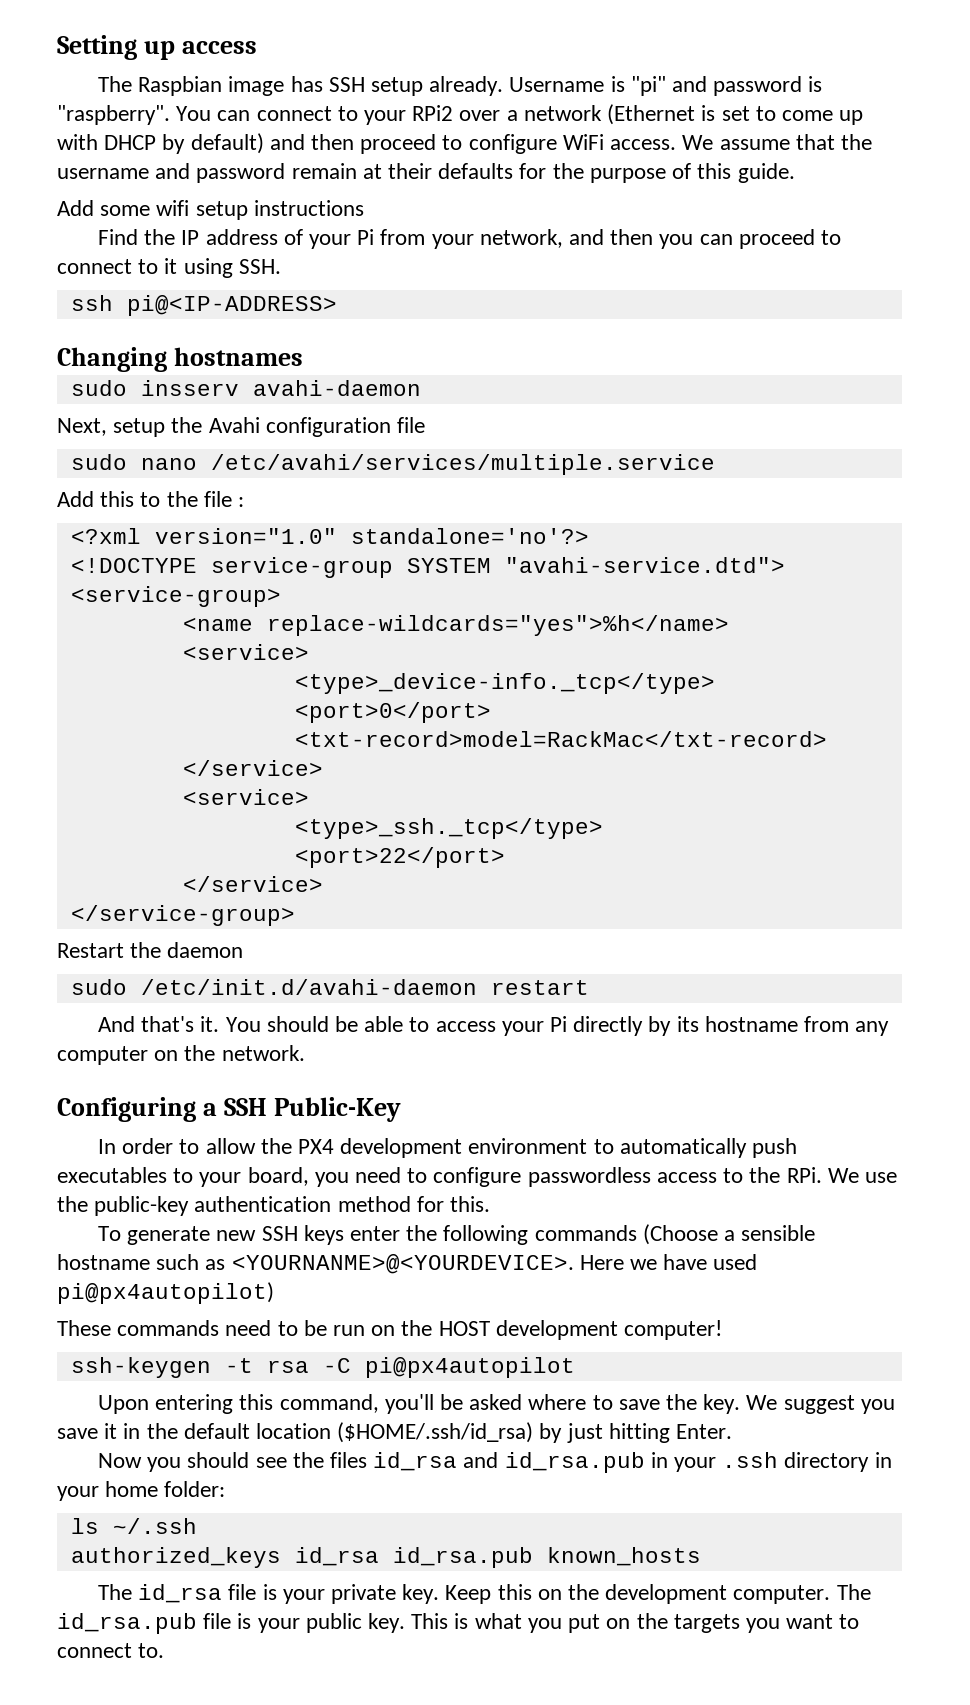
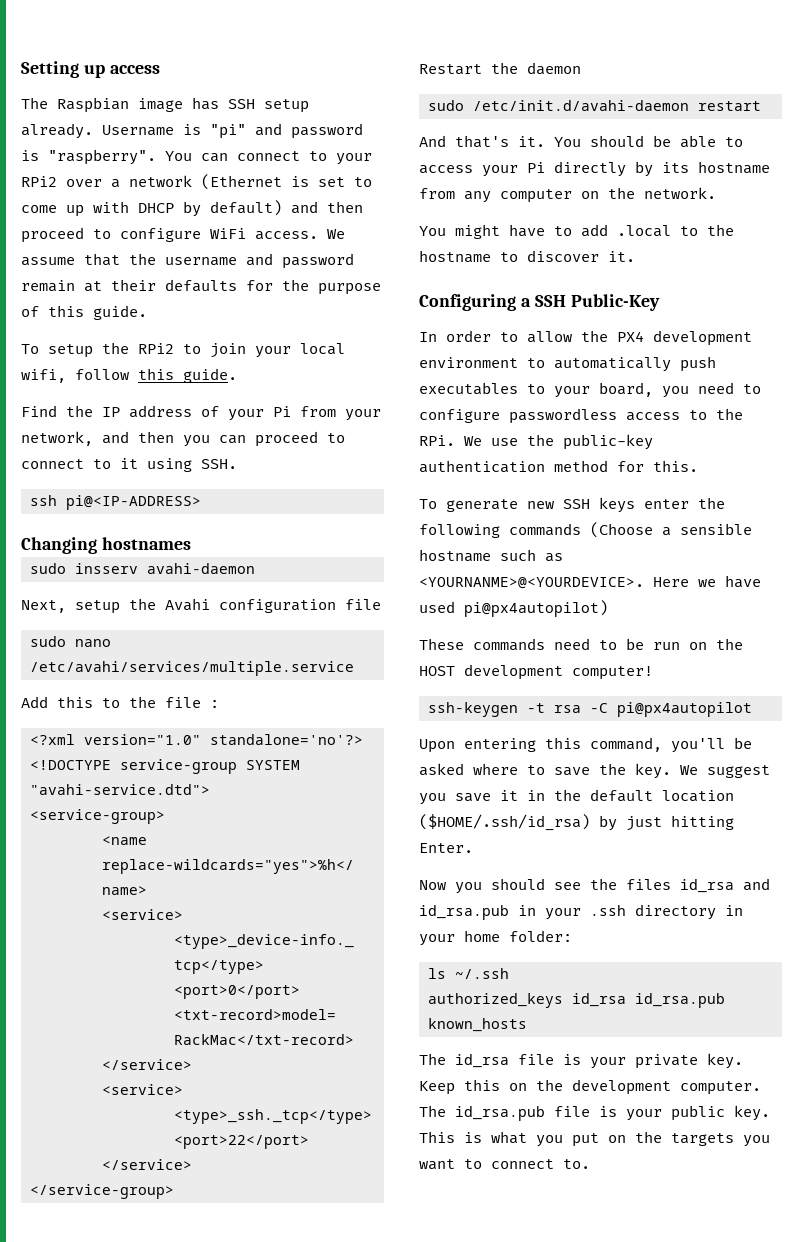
[57,200,364,220] Add some wifi setup instructions -> [21,342,345,358] [21,368,237,383] To setup the RPi2 to join your local wifi, follow this guide.
(305, 1053) none -> [419,224,734,239] [419,250,635,263] // You might have to add .local to the hostname to discover it.

